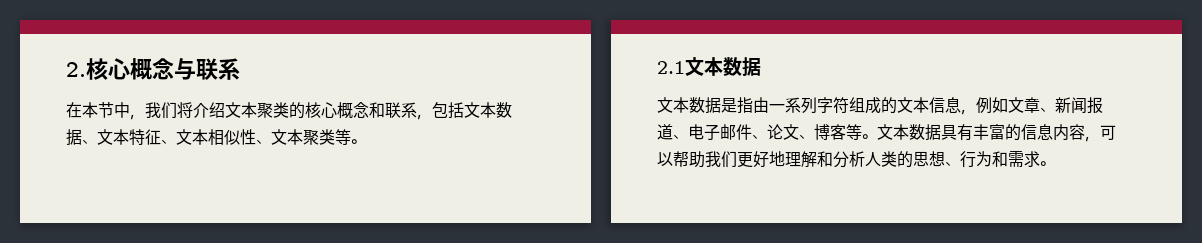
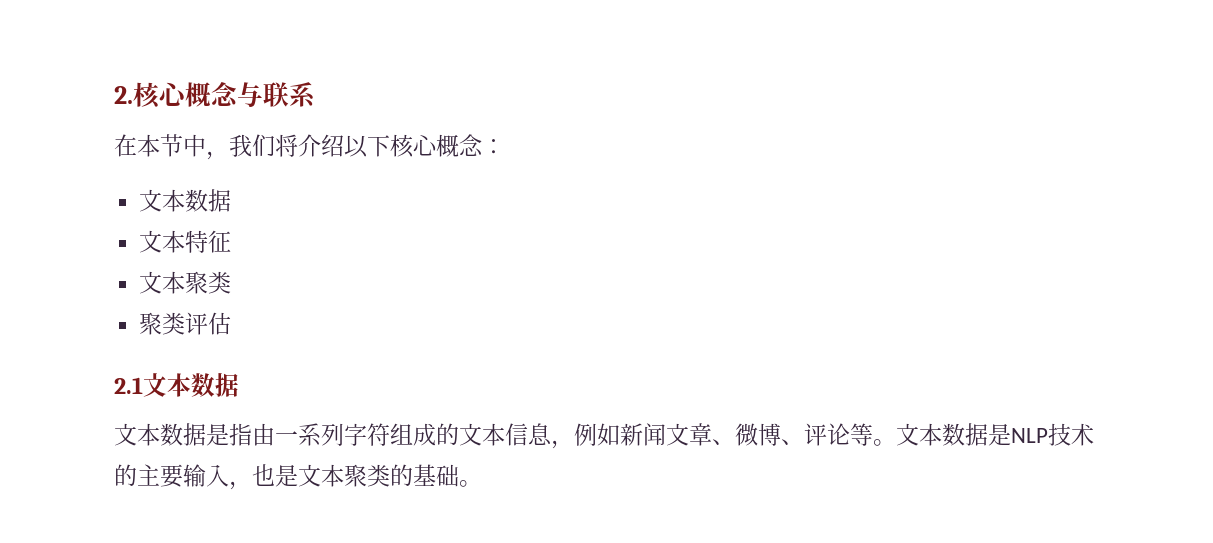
[225,102,512,120] [66,129,366,146] 文本聚类的核心概念和联系，包括文本数据、文本特征、文本相似性、文本聚类等。 -> [344,134,505,158] [139,189,232,212] [139,230,232,253] [139,271,232,294] [139,312,232,335] 以下核心概念： // 文本数据 // 文本特征 // 文本聚类 // 聚类评估
[1008,97,1103,114] [657,124,1116,142] [657,151,1040,168] 文章、新闻报道、电子邮件、论文、博客等。文本数据具有丰富的信息内容，可以帮助我们更好地理解和分析人类的思想、行为和需求 -> [620,423,1094,446] [114,464,459,490] 新闻文章、微博、评论等。文本数据是NLP技术的主要输入，也是文本聚类的基础

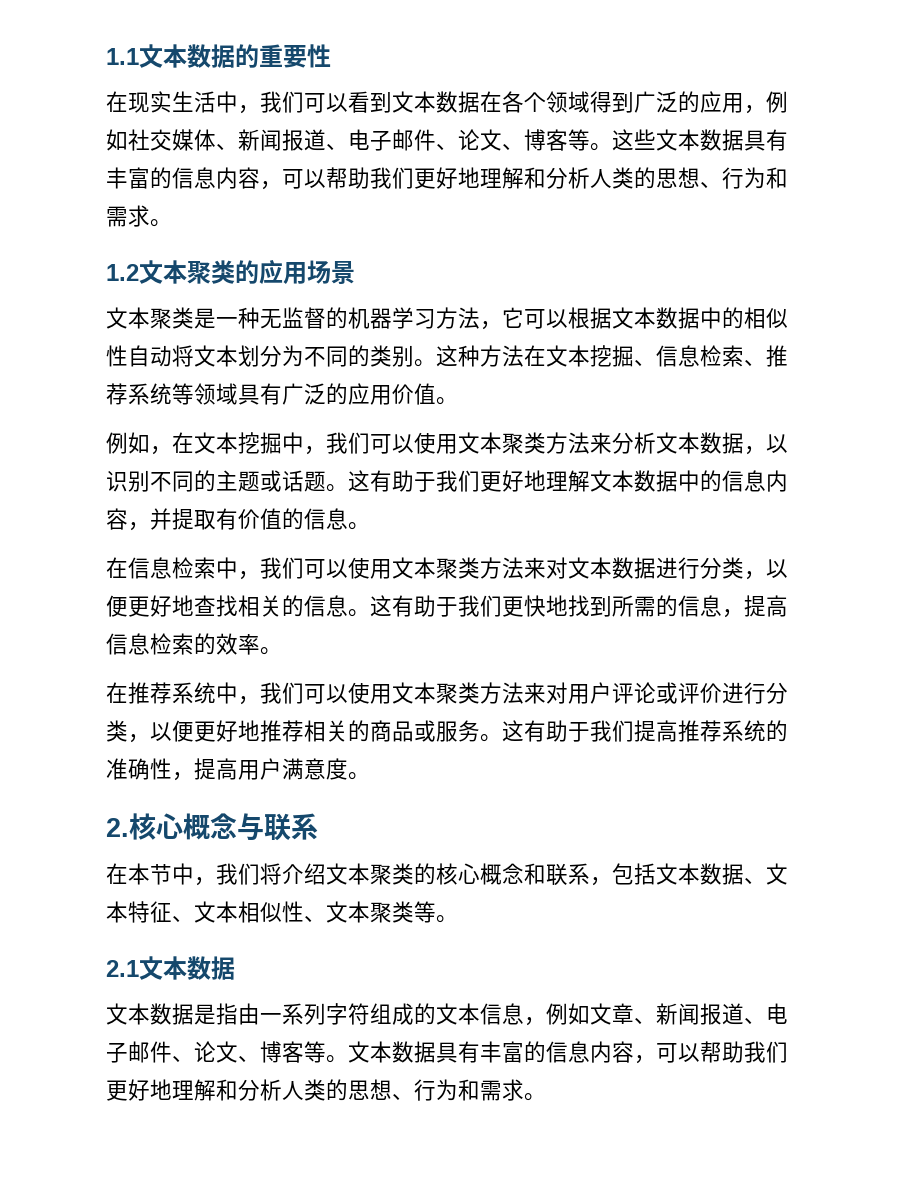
(114, 95) none -> [106,44,331,68] [106,91,788,114] [106,129,788,151] [106,167,788,190] [106,205,172,227] [106,260,355,284] [106,307,788,330] [106,345,788,367] [106,383,458,405] [106,432,788,455] [106,470,788,492] [106,508,370,531] [106,557,788,580] [106,595,788,618] [106,633,282,655] [106,682,788,705] [106,720,788,743] [106,758,370,781] 1.1文本数据的重要性 // 在现实生活中，我们可以看到文本数据在各个领域得到广泛的应用，例如社交媒体、新闻报道、电子邮件、论文、博客等。这些文本数据具有丰富的信息内容，可以帮助我们更好地理解和分析人类的思想、行为和需求。 // 1.2文本聚类的应用场景 // 文本聚类是一种无监督的机器学习方法，它可以根据文本数据中的相似性自动将文本划分为不同的类别。这种方法在文本挖掘、信息检索、推荐系统等领域具有广泛的应用价值。 // 例如，在文本挖掘中，我们可以使用文本聚类方法来分析文本数据，以识别不同的主题或话题。这有助于我们更好地理解文本数据中的信息内容，并提取有价值的信息。 // 在信息检索中，我们可以使用文本聚类方法来对文本数据进行分类，以便更好地查找相关的信息。这有助于我们更快地找到所需的信息，提高信息检索的效率。 // 在推荐系统中，我们可以使用文本聚类方法来对用户评论或评价进行分类，以便更好地推荐相关的商品或服务。这有助于我们提高推荐系统的准确性，提高用户满意度。 //
[344,134,505,158] [139,189,232,212] 以下核心概念： // 文本数据 // -> [326,863,766,886] 文本聚类的核心概念和联系，包括文本数据、
[139,271,232,294] [139,312,232,335] // 文本聚类 // 聚类评估 -> [172,901,458,923] 、文本相似性、文本聚类等。
[620,423,1094,446] [114,464,459,490] 新闻文章、微博、评论等。文本数据是NLP技术的主要输入，也是文本聚类的基础 -> [590,1003,788,1025] [106,1041,788,1064] [106,1079,524,1101] 文章、新闻报道、电子邮件、论文、博客等。文本数据具有丰富的信息内容，可以帮助我们更好地理解和分析人类的思想、行为和需求

